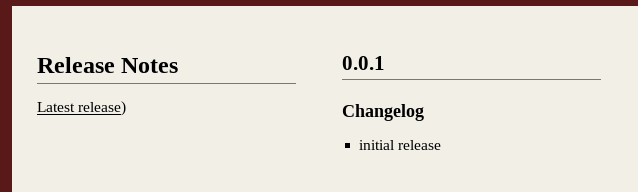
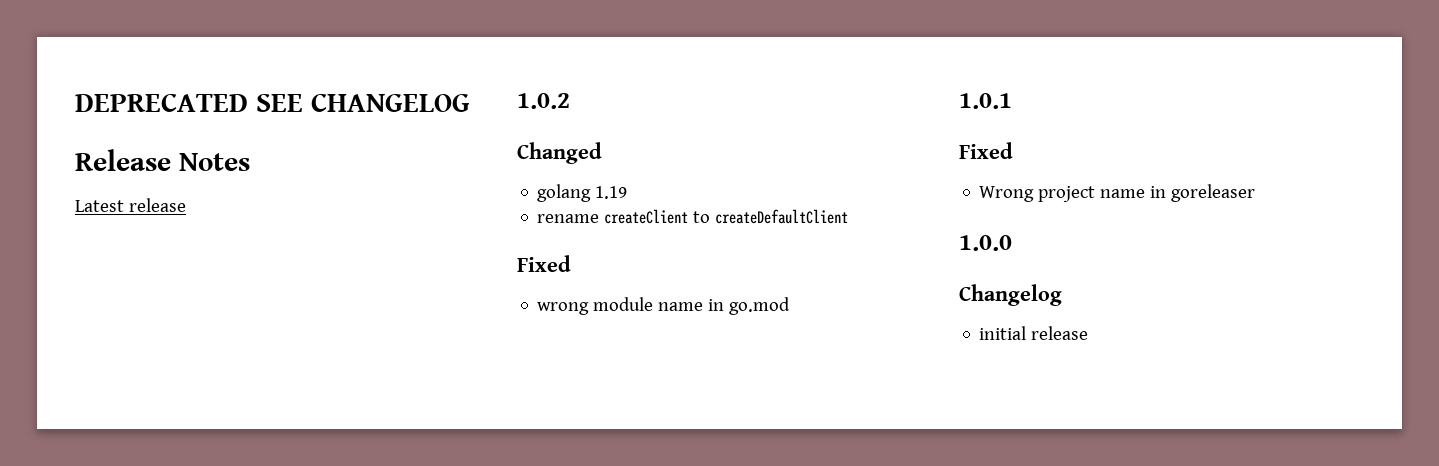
(37, 65) none -> [75,93,470,112] DEPRECATED SEE CHANGELOG //
[78,101,127,116] [342,56,385,70] release) // 0.0.1 -> [128,198,186,212] [517,93,570,109] [517,142,602,164] [537,184,628,202] [537,209,849,224] [517,255,571,272] [537,297,791,315] [959,93,1012,109] [959,142,1013,159] [979,184,1256,202] [959,235,1012,251] release // 1.0.2 // Changed // golang 1.19 // rename createClient to createDefaultClient // Fixed // wrong module name in go.mod // 1.0.1 // Fixed // Wrong project name in goreleaser // 1.0.0

